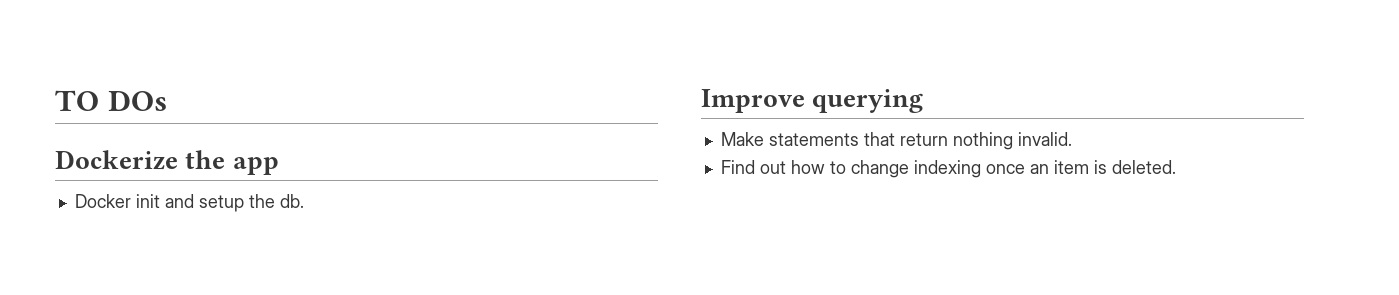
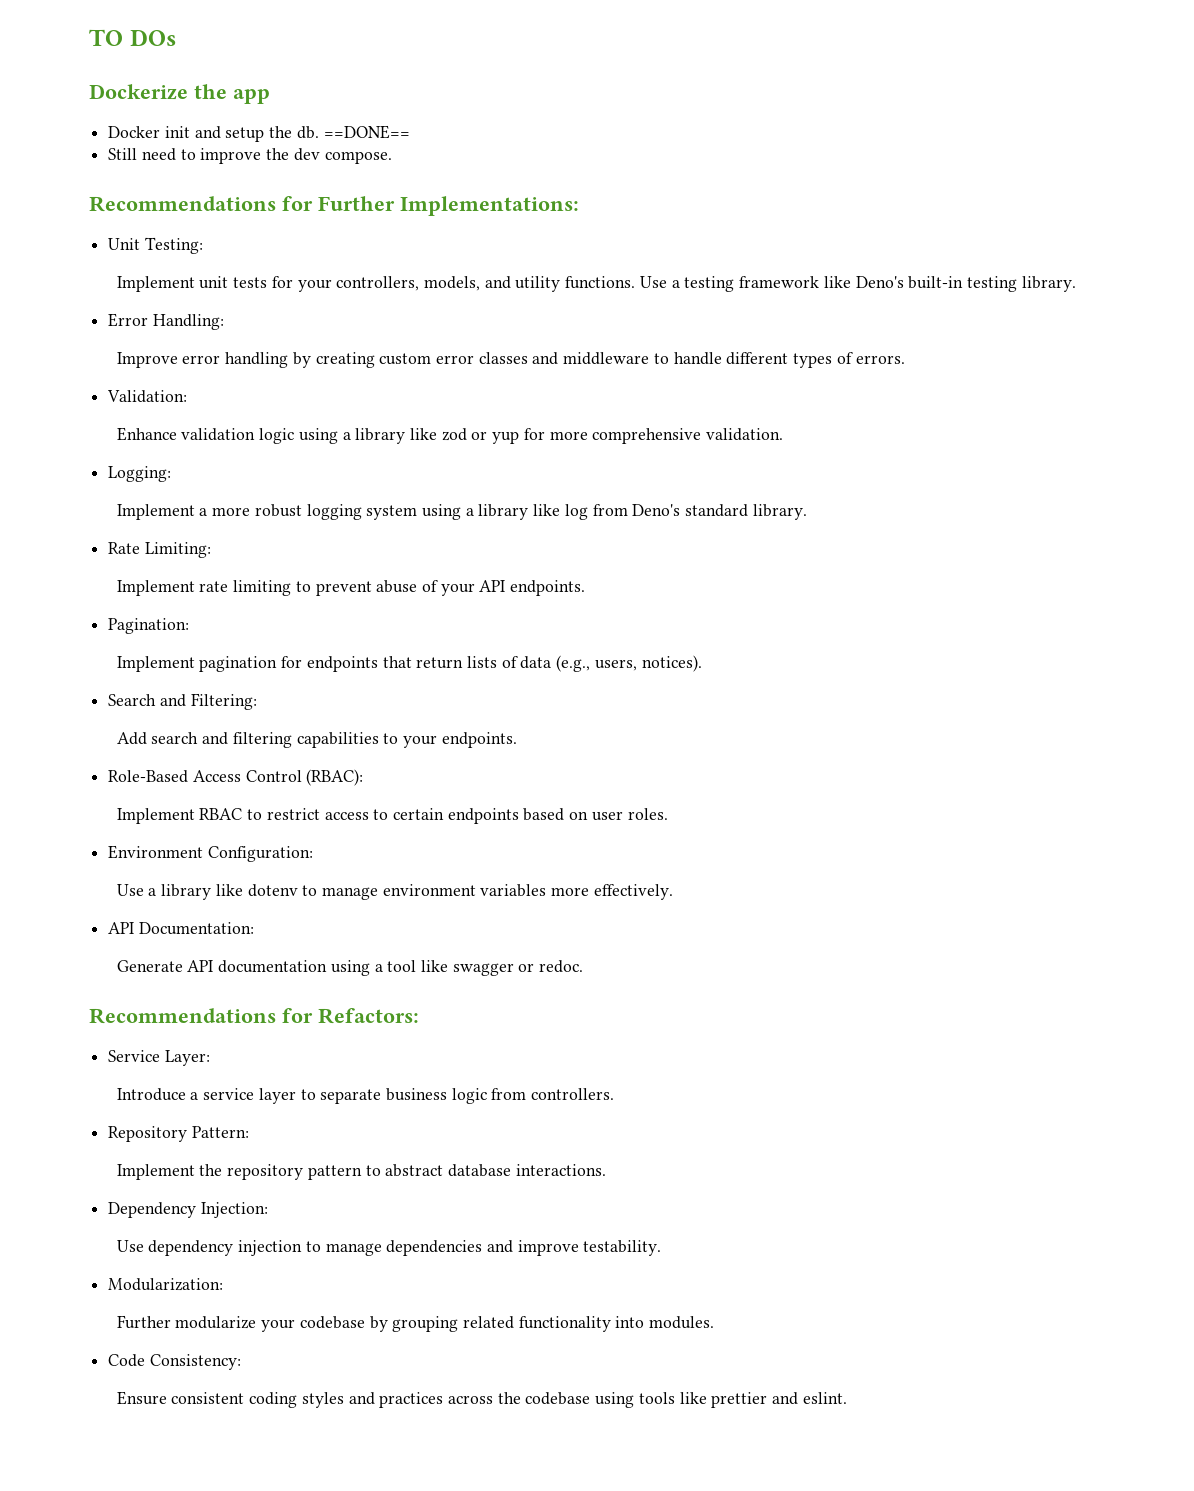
[701,89,924,113] [720,132,1072,150] [720,160,1176,178] // Improve querying // Make statements that return nothing invalid. // Find out how to change indexing once an item is deleted. -> [323,125,410,139] [108,148,392,164] [89,196,579,216] [108,237,203,254] [116,276,1076,292] [108,313,224,330] [116,352,905,368] [107,390,188,403] [116,427,784,444] [108,466,172,482] [116,504,807,520] [108,542,211,558] [116,580,586,596] [108,618,190,634] [116,655,702,672] [108,693,257,710] [116,732,517,748] [108,769,364,786] [116,808,668,824] [108,845,313,862] [116,884,673,900] [108,922,254,935] [116,960,584,976] [89,1008,419,1024] [108,1050,210,1066] [116,1088,615,1104] [108,1126,249,1142] [116,1164,606,1180] [108,1202,268,1218] [116,1240,662,1256] [108,1278,224,1291] [116,1315,715,1332] [108,1354,241,1370] [116,1391,847,1408] ==DONE== // Still need to improve the dev compose. // Recommendations for Further Implementations: // Unit Testing: // Implement unit tests for your controllers, models, and utility functions. Use a testing framework like Deno's built-in testing library. // Error Handling: // Improve error handling by creating custom error classes and middleware to handle different types of errors. // Validation: // Enhance validation logic using a library like zod or yup for more comprehensive validation. // Logging: // Implement a more robust logging system using a library like log from Deno's standard library. // Rate Limiting: // Implement rate limiting to prevent abuse of your API endpoints. // Pagination: // Implement pagination for endpoints that return lists of data (e.g., users, notices). // Search and Filtering: // Add search and filtering capabilities to your endpoints. // Role-Based Access Control (RBAC): // Implement RBAC to restrict access to certain endpoints based on user roles. // Environment Configuration: // Use a library like dotenv to manage environment variables more effectively. // API Documentation: // Generate API documentation using a tool like swagger or redoc. // Recommendations for Refactors: // Service Layer: // Introduce a service layer to separate business logic from controllers. // Repository Pattern: // Implement the repository pattern to abstract database interactions. // Dependency Injection: // Use dependency injection to manage dependencies and improve testability. // Modularization: // Further modularize your codebase by grouping related functionality into modules. // Code Consistency: // Ensure consistent coding styles and practices across the codebase using tools like prettier and eslint.

